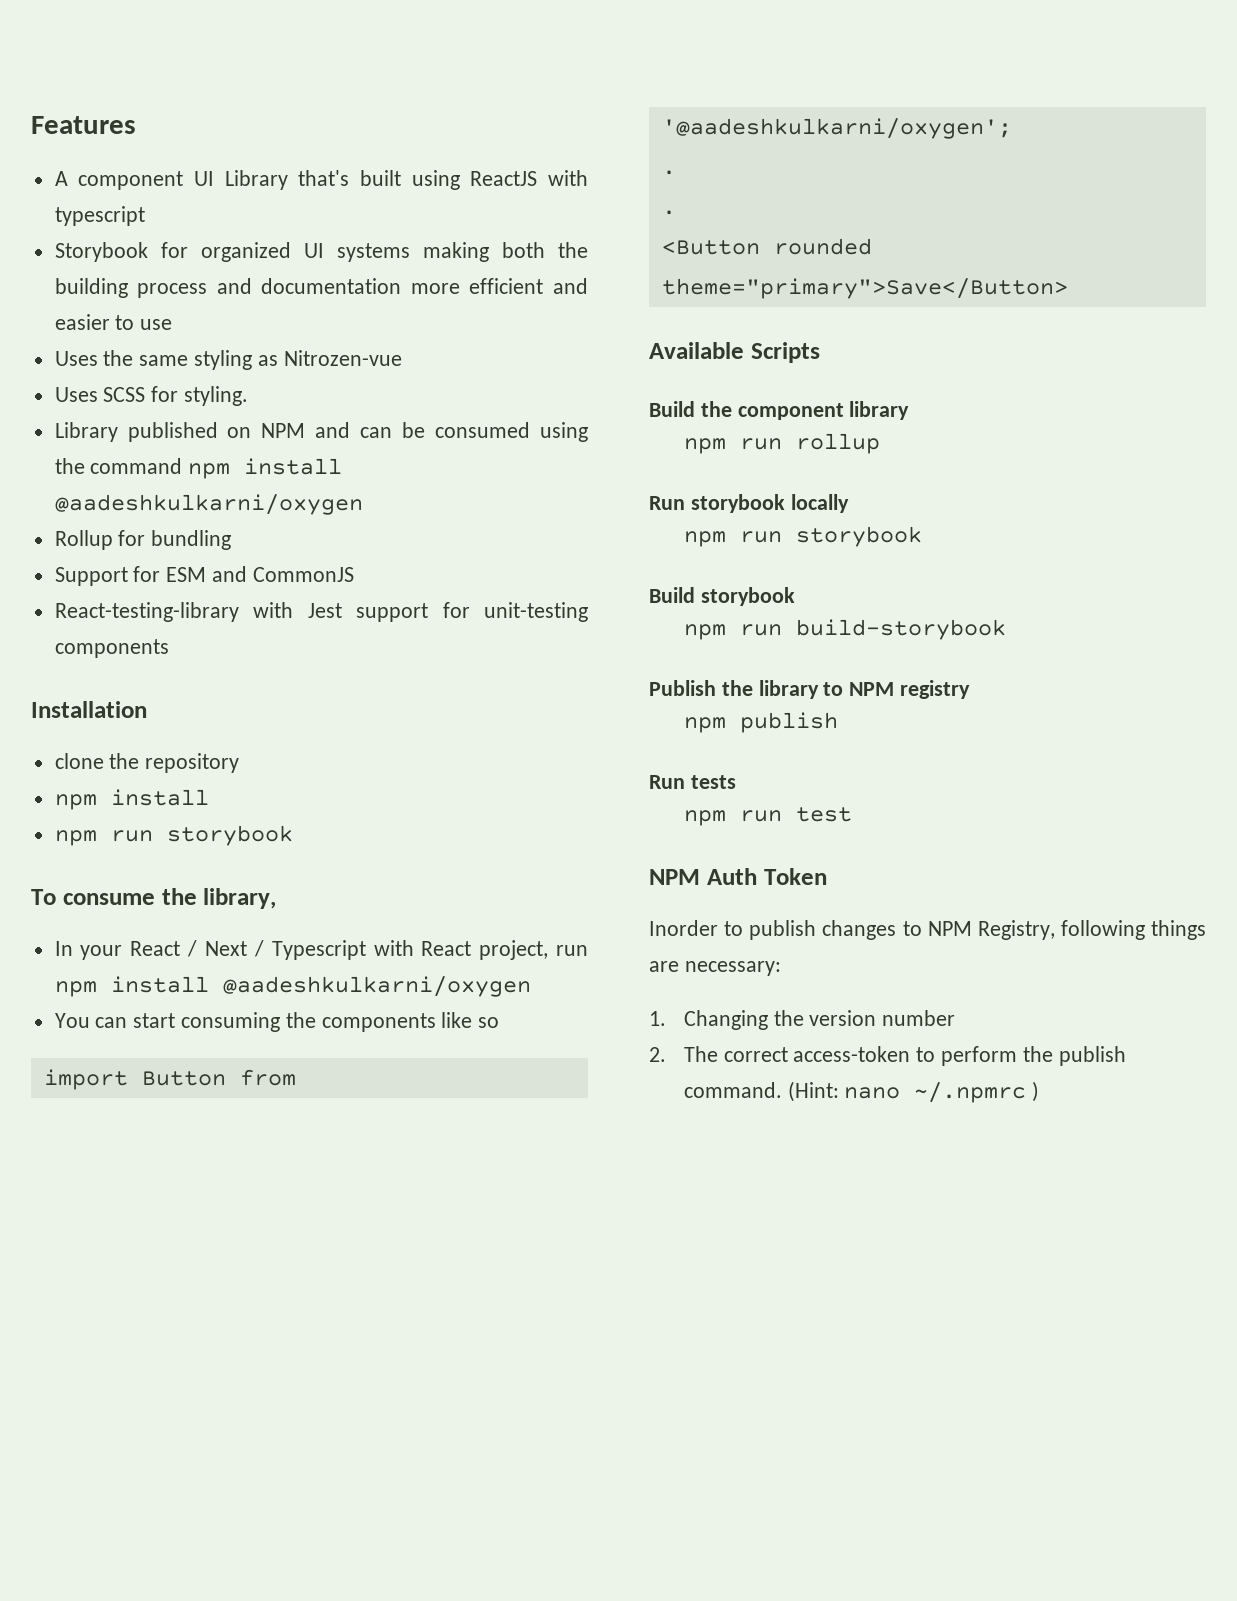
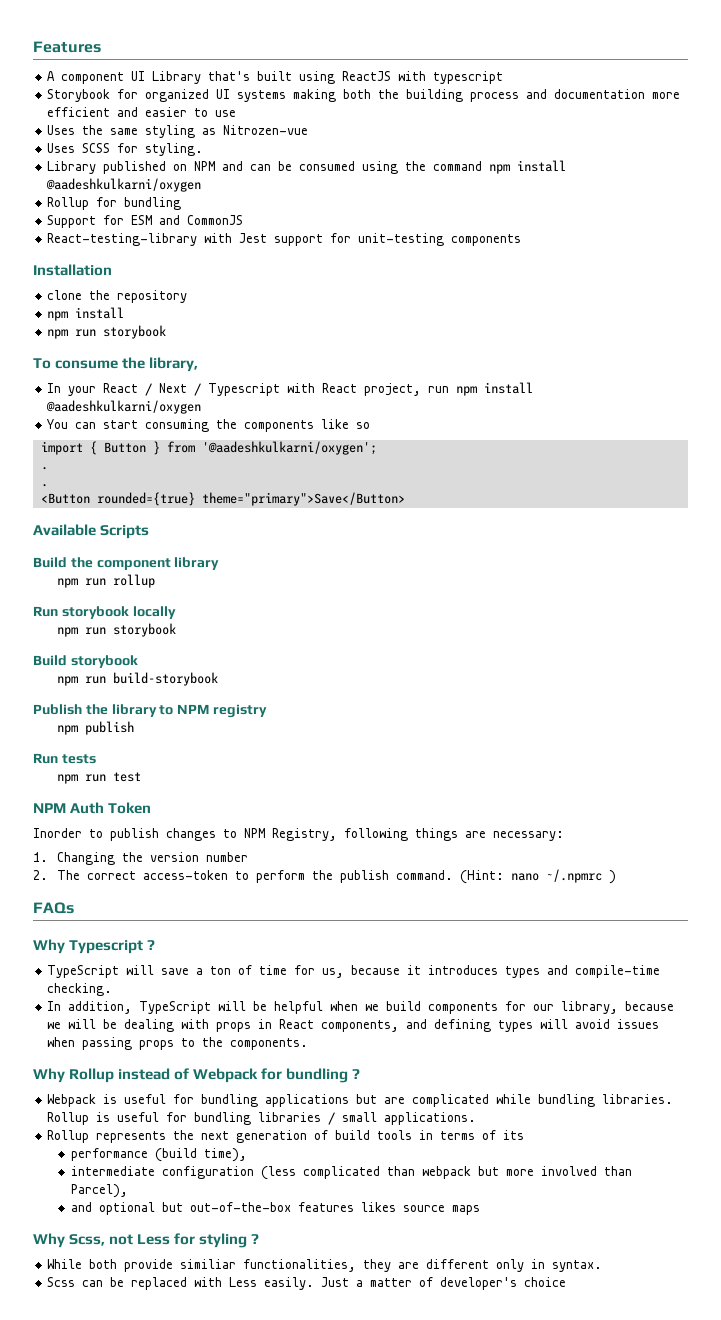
[141,1071,226,1086] Button -> [89,441,160,455] { Button }
[773,238,872,255] rounded -> [96,492,195,506] rounded={true}
(1040, 1091) none -> [33,902,74,914] [33,939,156,954] [47,965,661,978] [47,983,113,996] [47,1001,675,1014] [47,1019,660,1032] [47,1037,309,1050] [33,1068,361,1083] [47,1094,674,1107] [47,1112,477,1125] [47,1130,525,1143] [70,1148,247,1162] [70,1166,632,1180] [70,1184,128,1198] [70,1202,480,1215] [33,1233,260,1248] [47,1259,603,1272] [47,1277,567,1290] // FAQs // Why Typescript ? // TypeScript will save a ton of time for us, because it introduces types and compile-time checking. // In addition, TypeScript will be helpful when we build components for our library, because we will be dealing with props in React components, and defining types will avoid issues when passing props to the components. // Why Rollup instead of Webpack for bundling ? // Webpack is useful for bundling applications but are complicated while bundling libraries. Rollup is useful for bundling libraries / small applications. // Rollup represents the next generation of build tools in terms of its // performance (build time), // intermediate configuration (less complicated than webpack but more involved than Parcel), // and optional but out-of-the-box features likes source maps // Why Scss, not Less for styling ? // While both provide similiar functionalities, they are different only in syntax. // Scss can be replaced with Less easily. Just a matter of developer's choice

